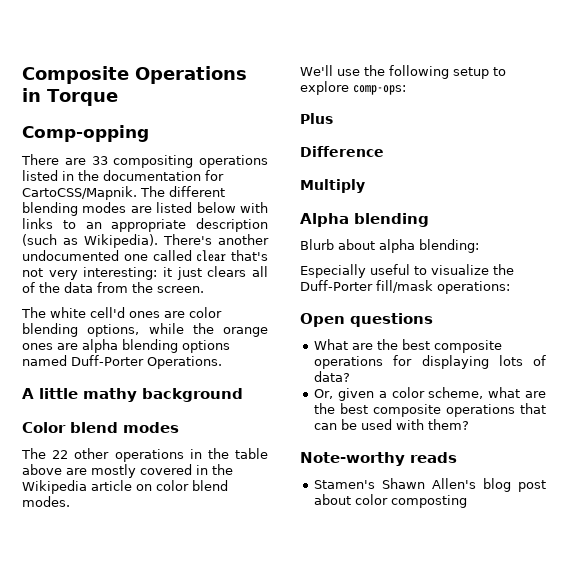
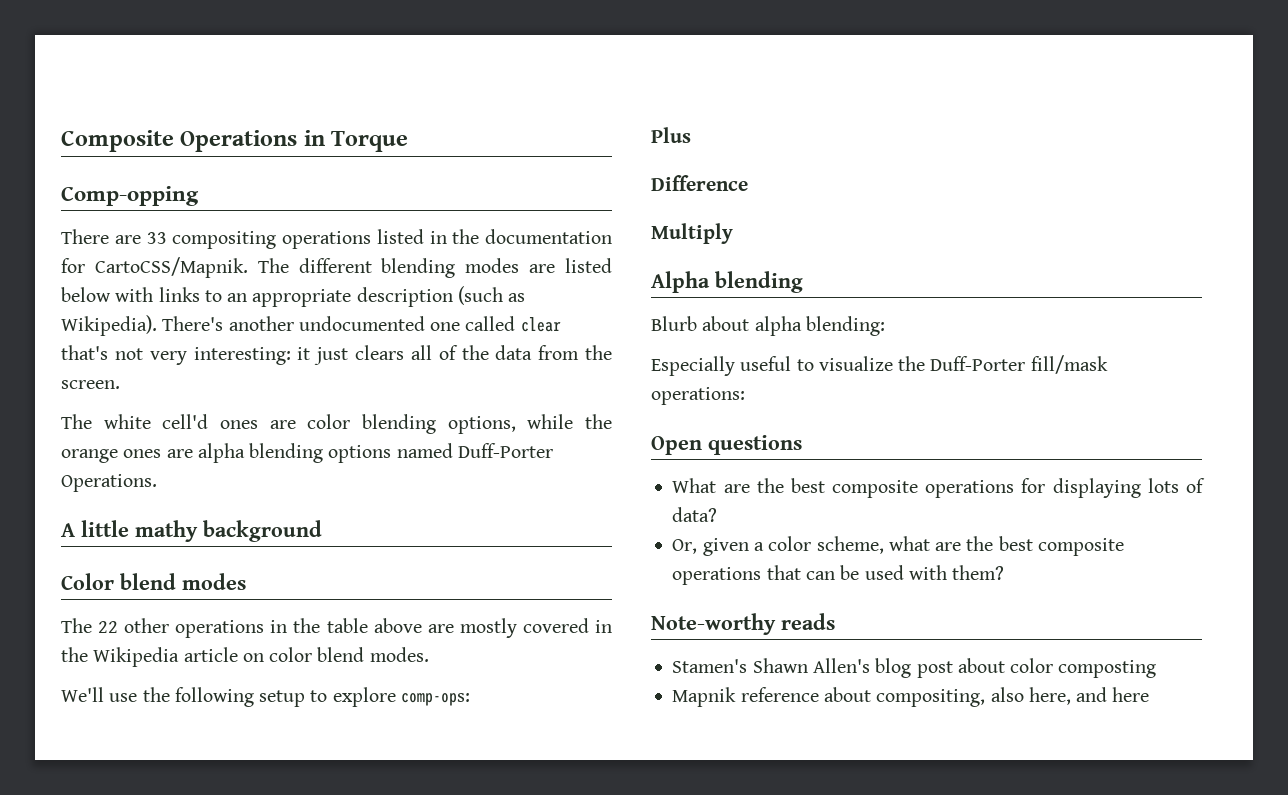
(468, 501) none -> [672,687,1150,707] // Mapnik reference about compositing, also here, and here

